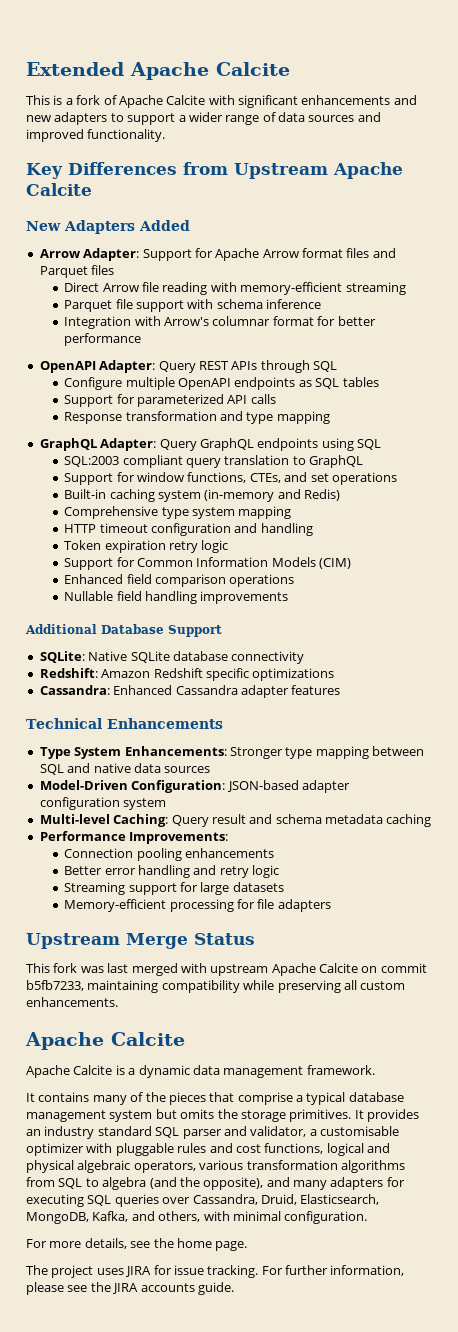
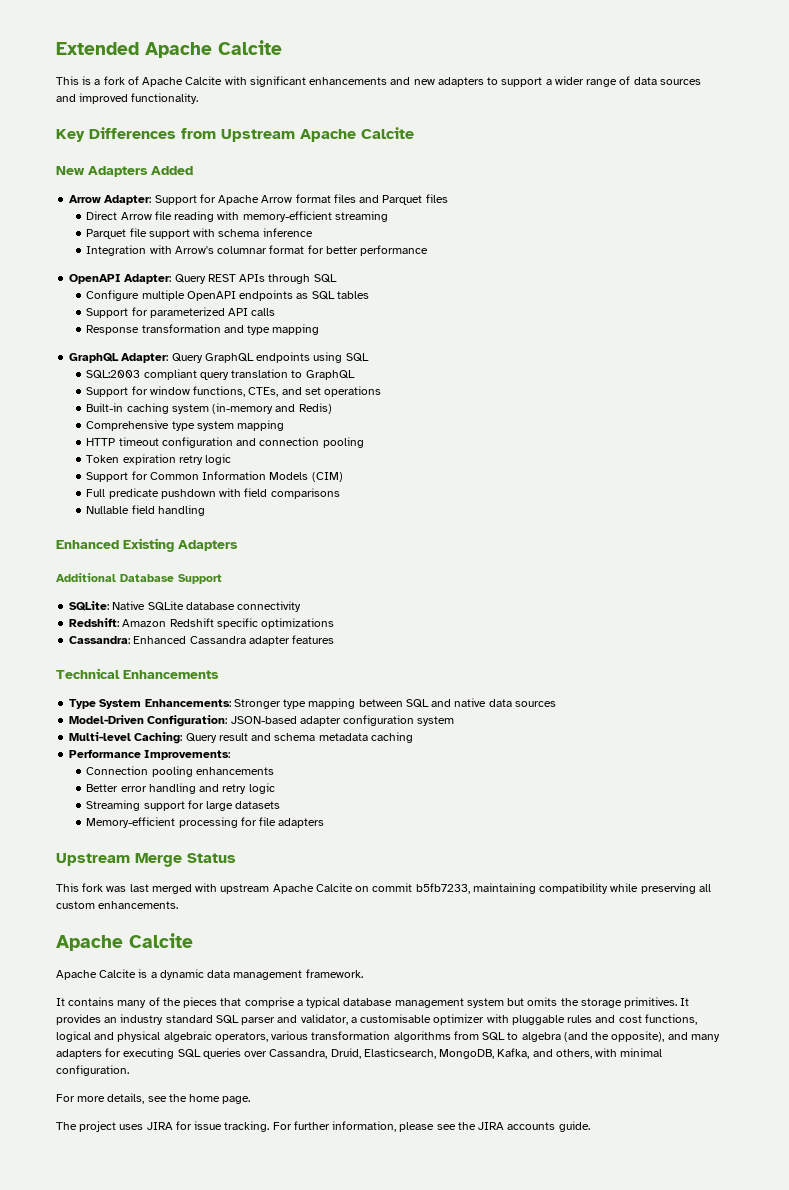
[260,523,313,536] handling -> [259,437,364,448] connection pooling
[64,574,295,587] Enhanced field comparison operations -> [86,488,340,499] Full predicate pushdown with field comparisons
[200,591,289,604] improvements -> [56,538,238,552] // Enhanced Existing Adapters

